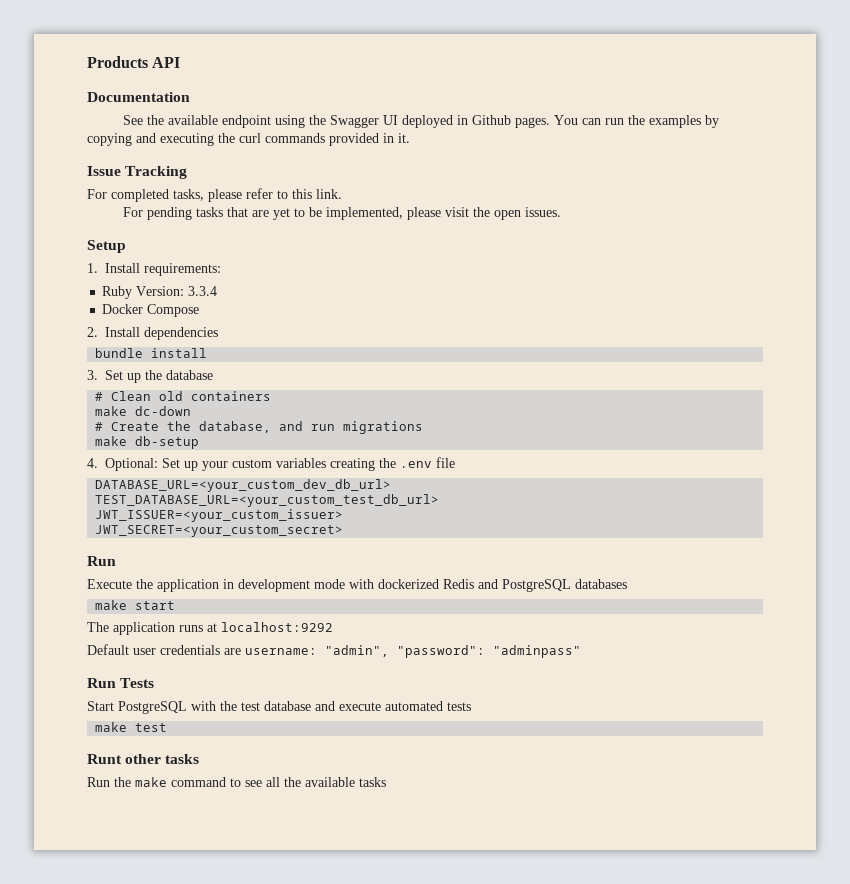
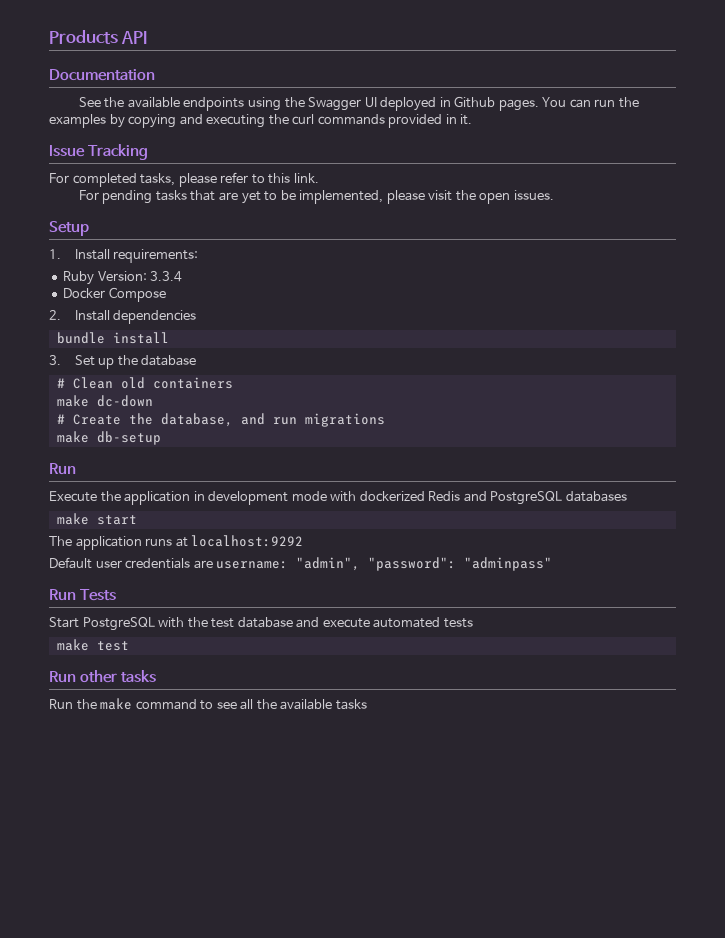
[221,115,271,128] endpoint -> [183,97,245,111] endpoints
[87,457,455,471] [95,479,392,492] [95,494,440,507] [95,509,344,522] [95,525,344,537] // 4. Optional: Set up your custom variables creating the .env file // DATABASE_URL=<your_custom_dev_db_url> // TEST_DATABASE_URL=<your_custom_test_db_url> // JWT_ISSUER=<your_custom_issuer> // JWT_SECRET=<your_custom_secret> -> (161, 438) none
[87,754,122,764] Runt -> [49,671,76,683] Run

